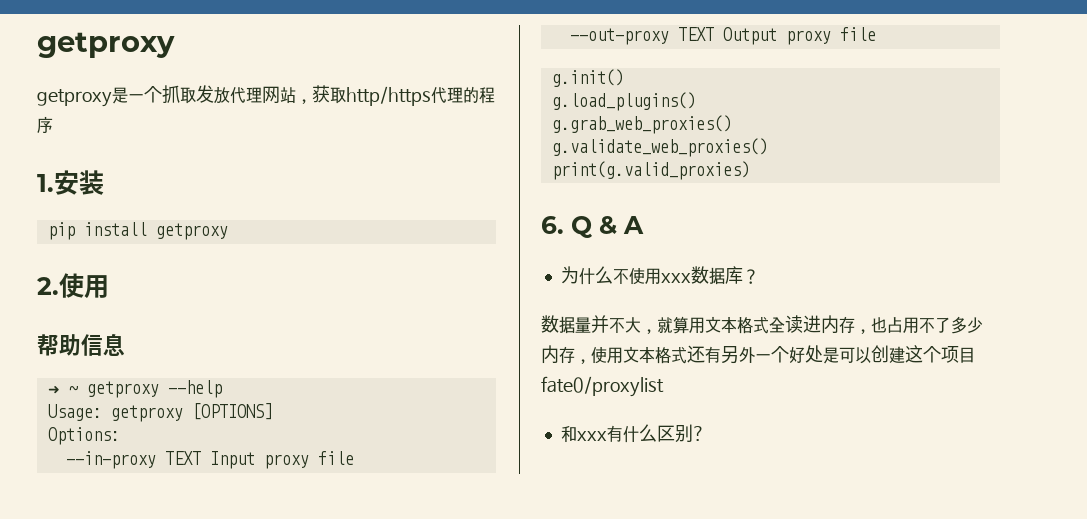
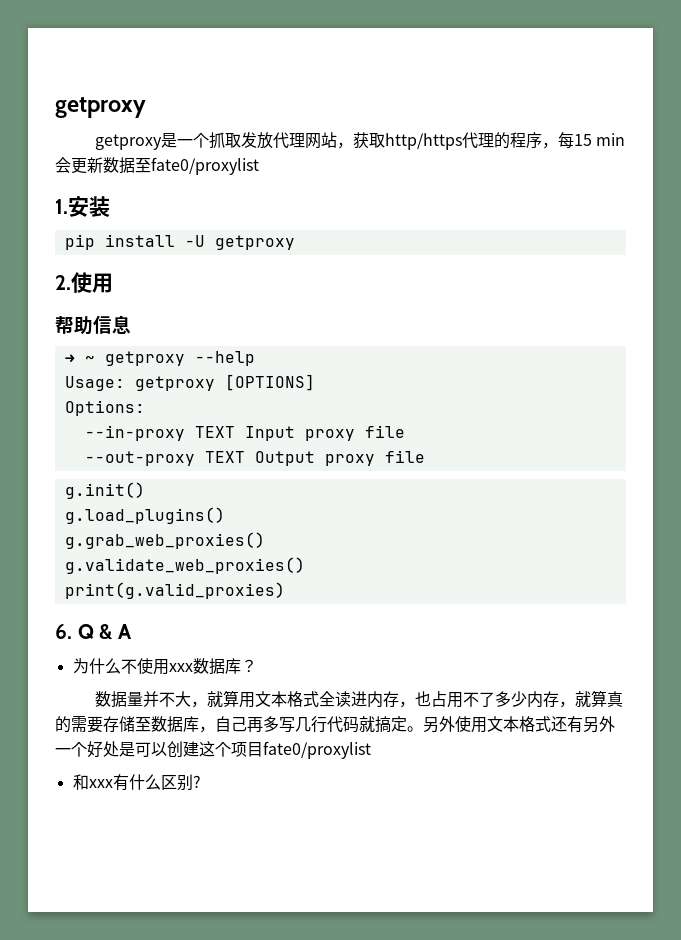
(53, 125) none -> [542,132,626,149] [55,157,259,175] ，每15 min会更新数据至fate0/proxylist
(147, 229) none -> [184,235,205,247] -U
(591, 361) none -> [575,690,624,707] [55,716,455,733] 就算真的需要存储至数据库，自己再多写几行代码就搞定。另外

